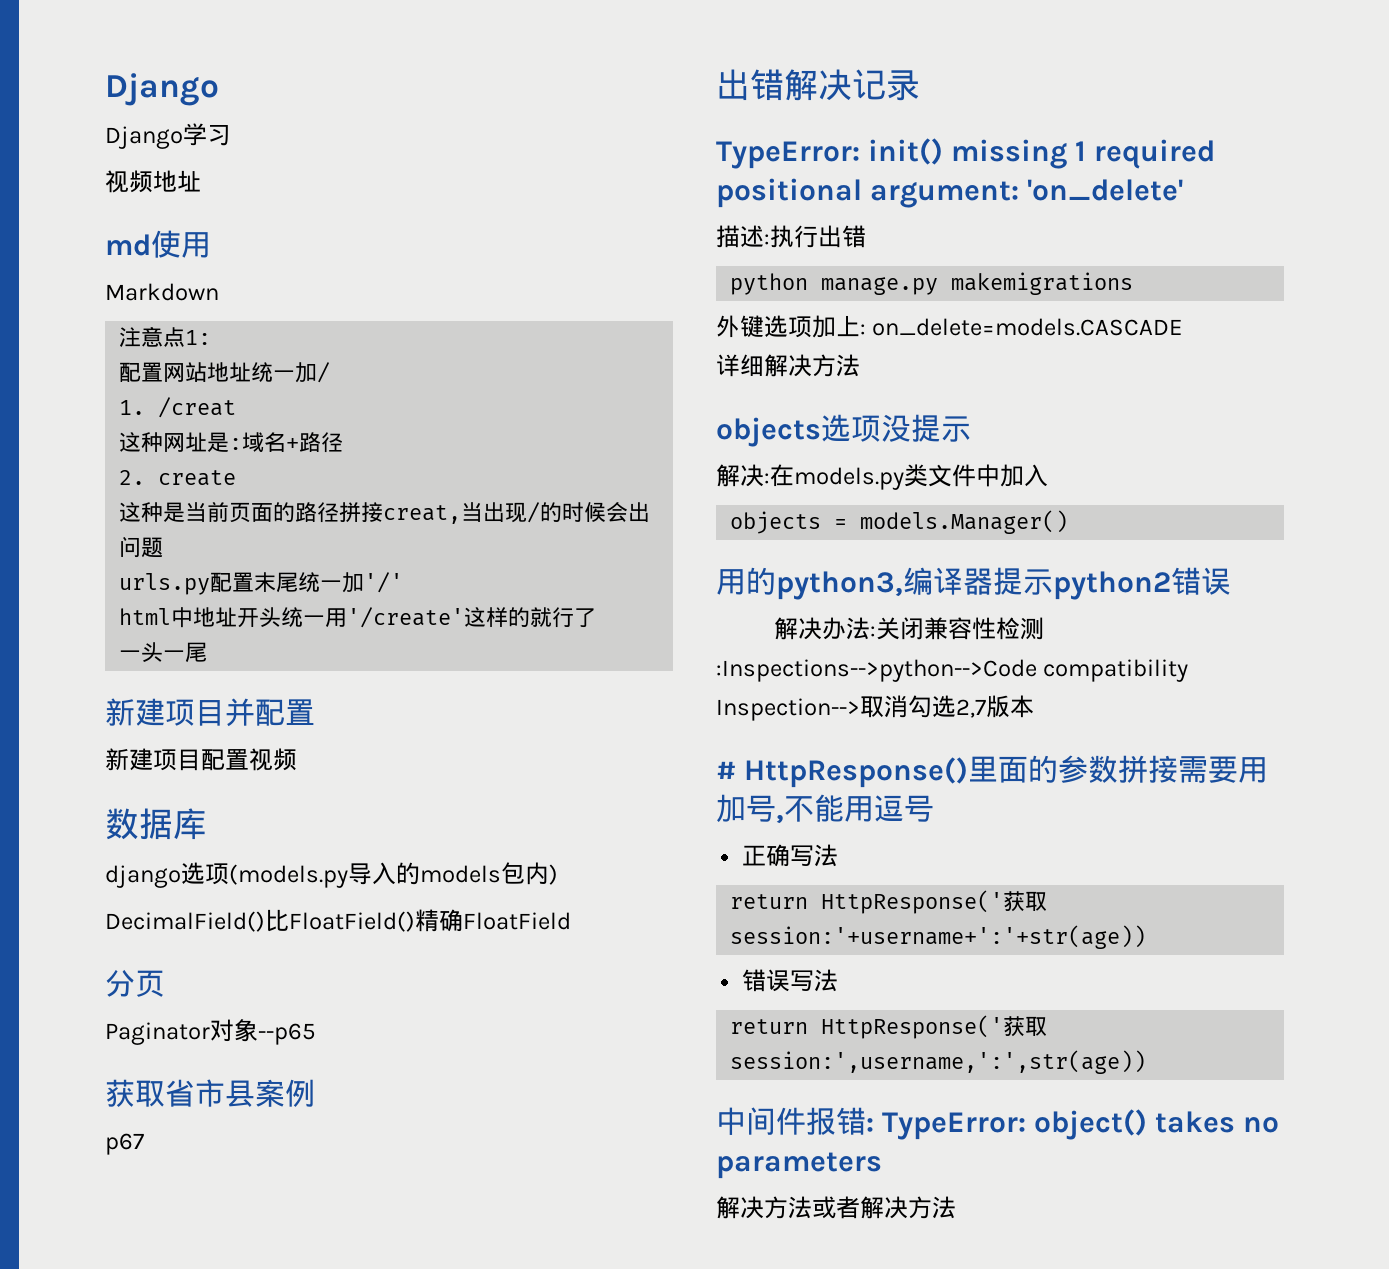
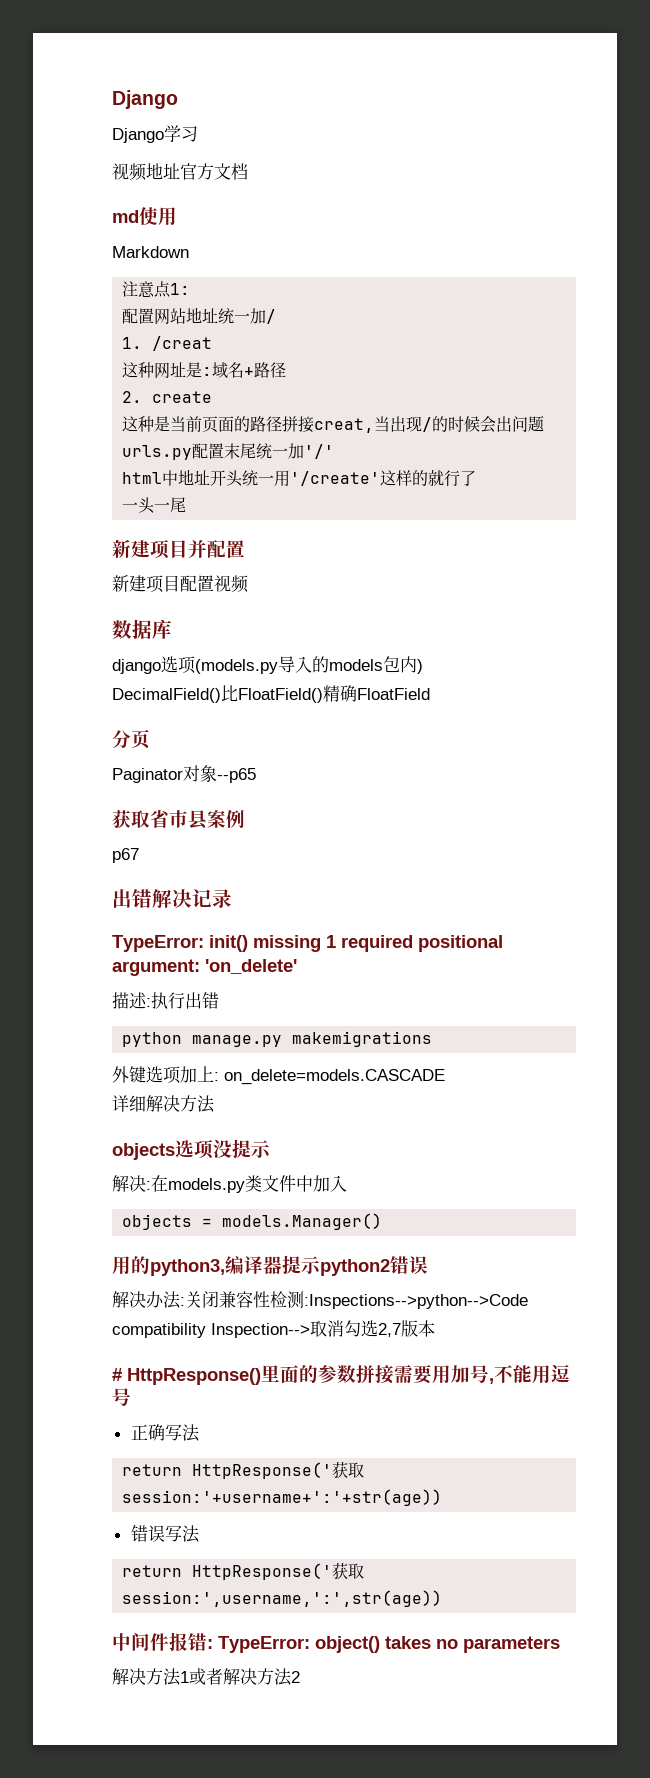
(201, 181) none -> [180,163,248,180] 官方文档
(812, 1207) none -> [180,1671,189,1683] 1
(956, 1207) none -> [291,1671,300,1683] 2

